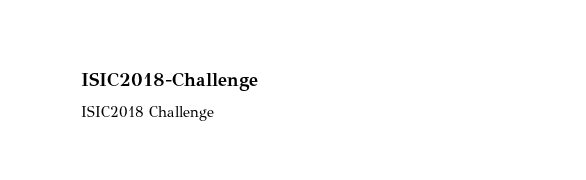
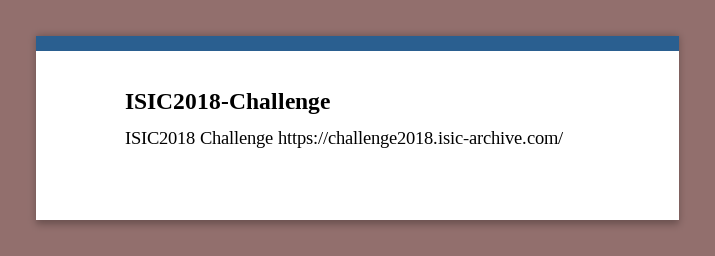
(214, 113) none -> [278,131,564,148] https://challenge2018.isic-archive.com/

